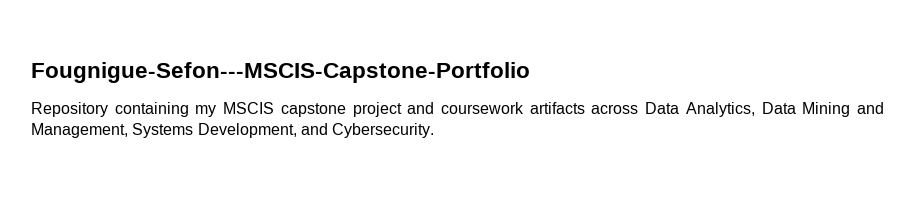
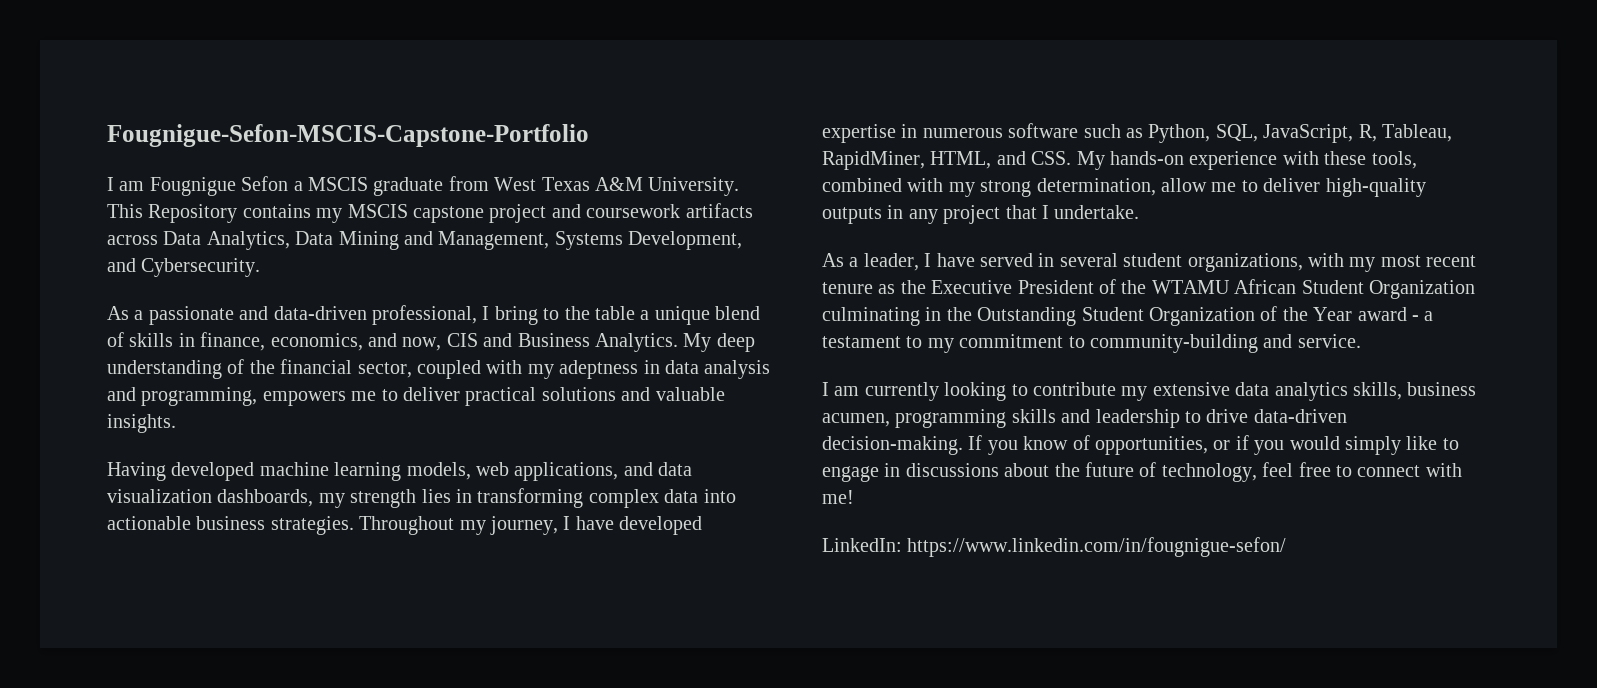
[31,62,530,83] [31,102,189,117] Fougnigue-Sefon---MSCIS-Capstone-Portfolio // Repository containing -> [107,124,589,147] [107,176,740,196] [107,204,311,223] Fougnigue-Sefon-MSCIS-Capstone-Portfolio // I am Fougnigue Sefon a MSCIS graduate from West Texas A&M University. This Repository contains
(435, 130) none -> [107,305,761,325] [107,332,755,352] [107,359,771,379] [107,387,725,406] [107,414,176,433] [107,462,693,481] [107,488,736,508] [107,516,703,535] [822,123,1452,143] [822,151,1417,170] [822,178,1426,197] [822,205,1140,224] [822,253,1477,272] [822,279,1475,299] [822,306,1434,326] [822,334,1361,353] [822,382,1477,401] [822,409,1347,428] [822,435,1459,455] [822,462,1462,482] [822,490,854,504] [822,537,1287,557] // As a passionate and data-driven professional, I bring to the table a unique blend of skills in finance, economics, and now, CIS and Business Analytics. My deep understanding of the financial sector, coupled with my adeptness in data analysis and programming, empowers me to deliver practical solutions and valuable insights. // Having developed machine learning models, web applications, and data visualization dashboards, my strength lies in transforming complex data into actionable business strategies. Throughout my journey, I have developed expertise in numerous software such as Python, SQL, JavaScript, R, Tableau, RapidMiner, HTML, and CSS. My hands-on experience with these tools, combined with my strong determination, allow me to deliver high-quality outputs in any project that I undertake. // As a leader, I have served in several student organizations, with my most recent tenure as the Executive President of the WTAMU African Student Organization culminating in the Outstanding Student Organization of the Year award - a testament to my commitment to community-building and service. // I am currently looking to contribute my extensive data analytics skills, business acumen, programming skills and leadership to drive data-driven decision-making. If you know of opportunities, or if you would simply like to engage in discussions about the future of technology, feel free to connect with me! // LinkedIn: https://www.linkedin.com/in/fougnigue-sefon/

